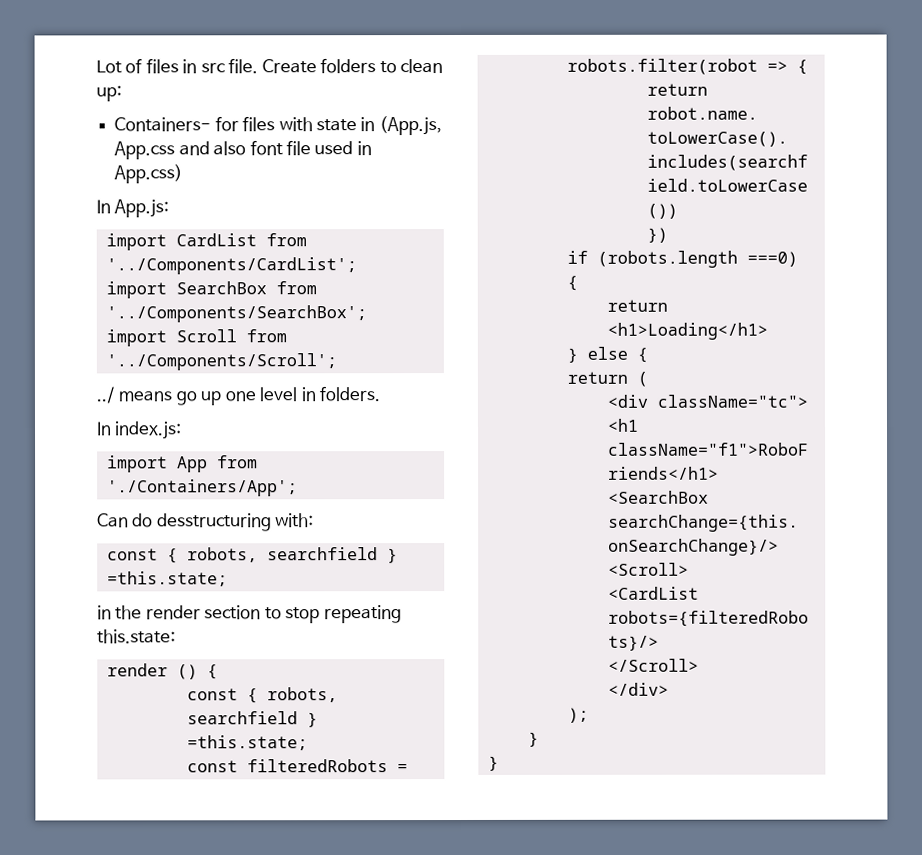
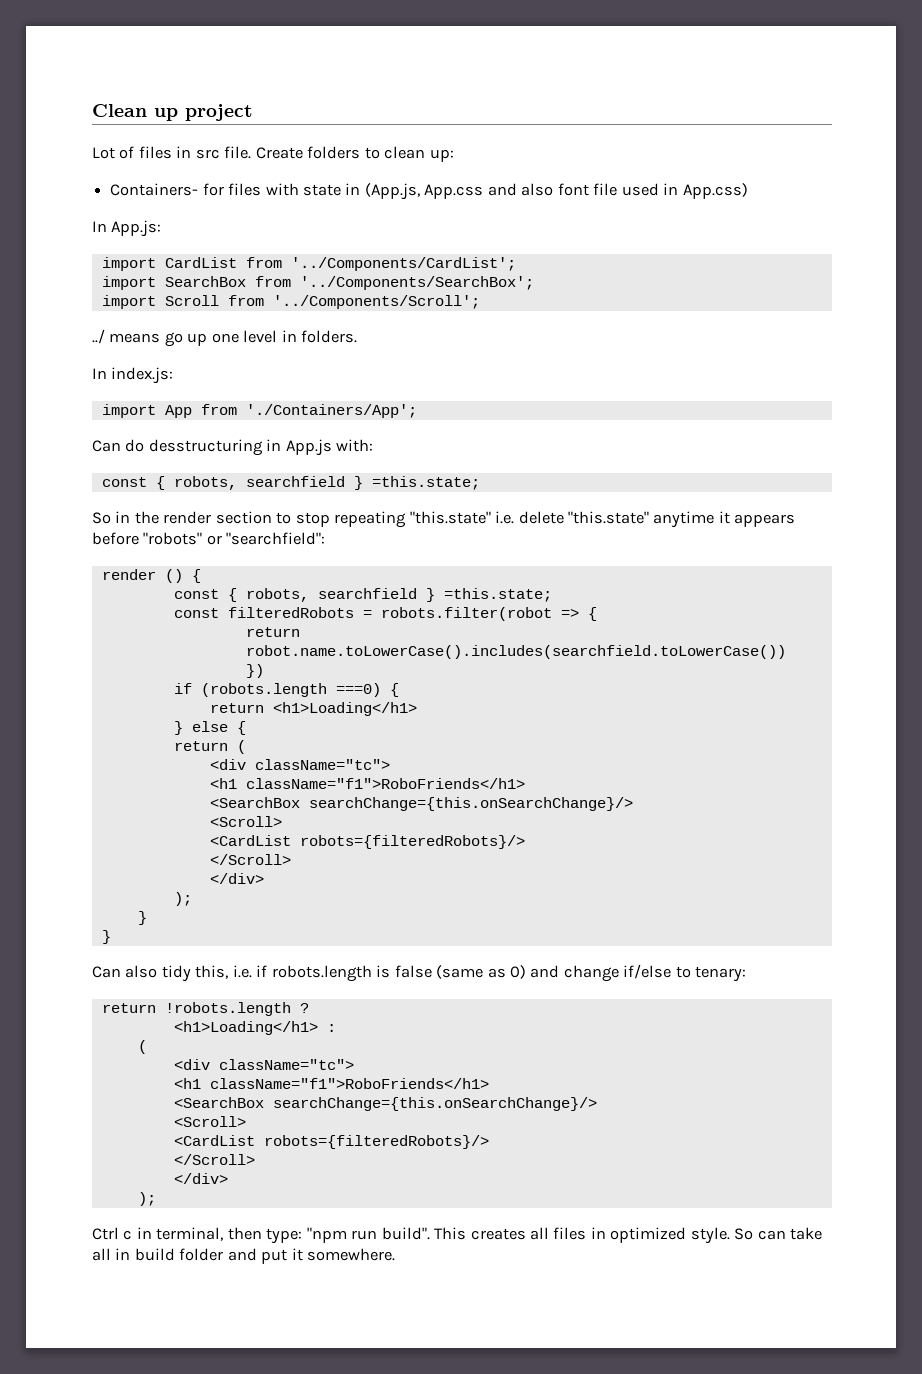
(96, 67) none -> [92,104,253,121] Clean up project //
(272, 522) none -> [266,439,332,456] in App.js
(228, 579) none -> [92,512,111,524] So
[97,629,176,644] this.state: -> [409,511,796,528] [92,532,326,545] "this.state" i.e. delete "this.state" anytime it appears before "robots" or "searchfield":
(499, 763) none -> [92,964,747,982] [101,1002,309,1016] [173,1021,336,1035] [137,1040,147,1054] [173,1059,354,1070] [173,1078,489,1089] [173,1097,597,1111] [173,1116,246,1127] [173,1135,489,1149] [173,1154,255,1165] [173,1173,228,1184] [137,1192,156,1206] [92,1227,823,1244] [92,1248,396,1264] // Can also tidy this, i.e. if robots.length is false (same as 0) and change if/else to tenary: // return !robots.length ? // <h1>Loading</h1> : // ( // <div className="tc"> // <h1 className="f1">RoboFriends</h1> // <SearchBox searchChange={this.onSearchChange}/> // <Scroll> // <CardList robots={filteredRobots}/> // </Scroll> // </div> // ); // Ctrl c in terminal, then type: "npm run build". This creates all files in optimized style. So can take all in build folder and put it somewhere.

